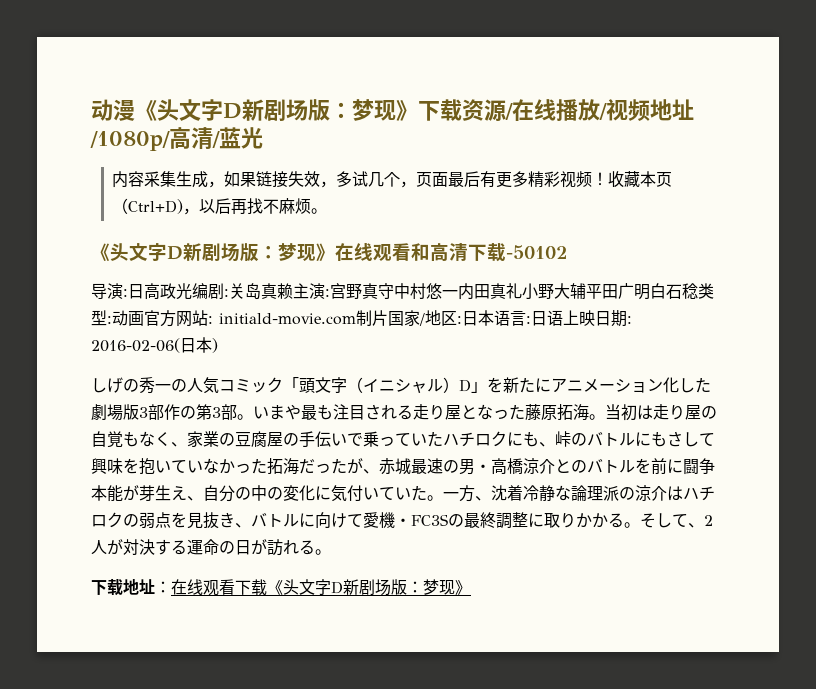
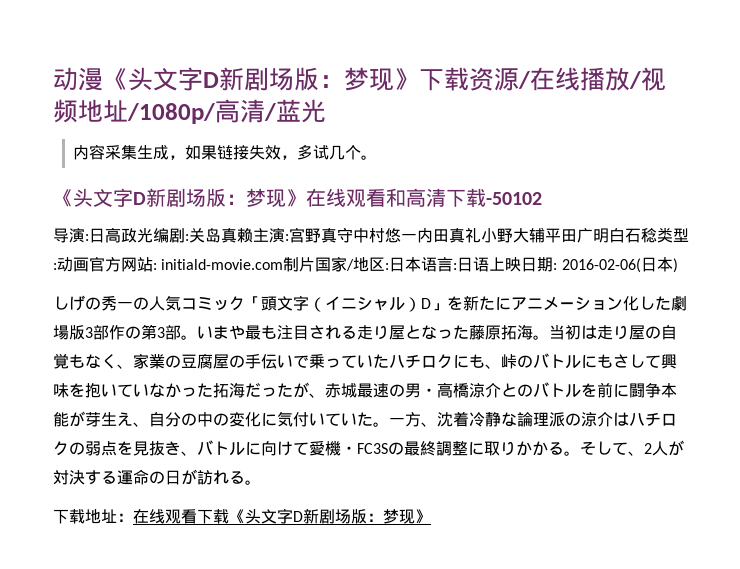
[400,171,673,188] [112,198,312,215] ，页面最后有更多精彩视频！收藏本页（Ctrl+D)，以后再找不麻烦 -> (362, 152) none

